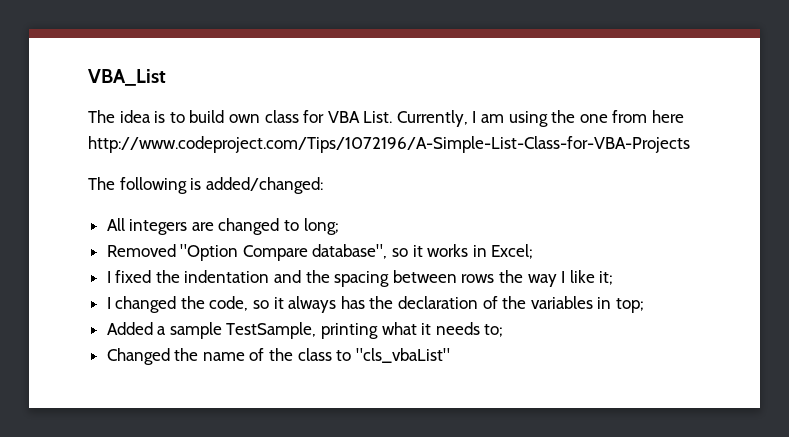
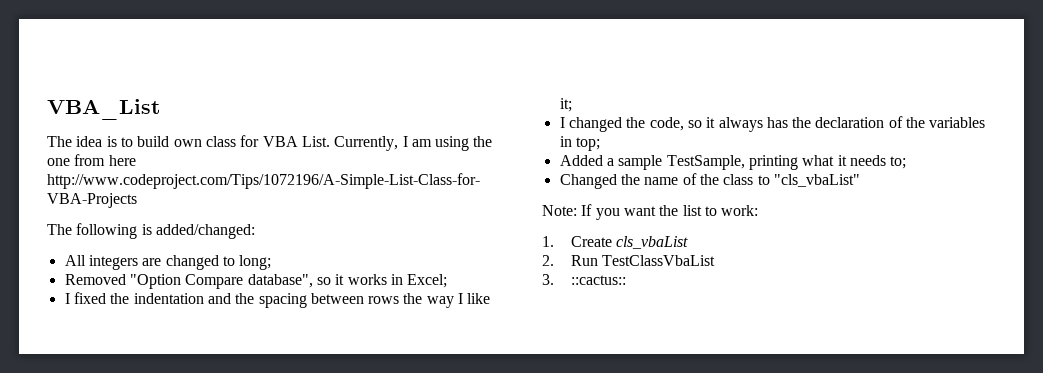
(450, 355) none -> [542,204,759,220] [542,236,688,249] [542,255,715,266] [542,274,626,285] // Note: If you want the list to work: // 1. Create cls_vbaList // 2. Run TestClassVbaList // 3. ::cactus::

